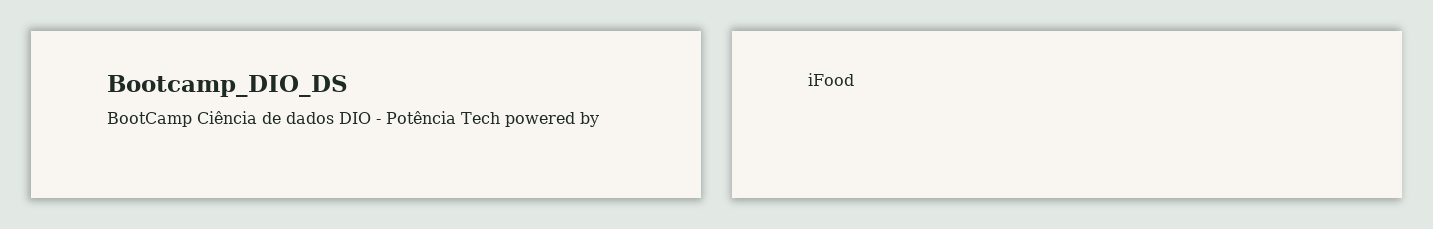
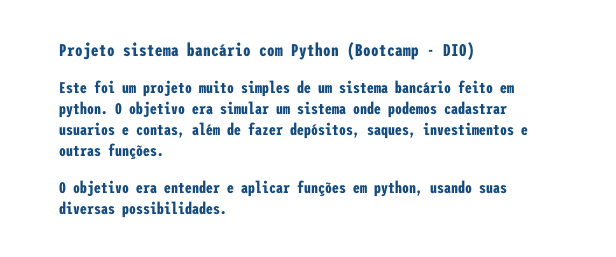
[107,75,348,97] [107,111,599,127] [808,73,854,86] Bootcamp_DIO_DS // BootCamp Ciência de dados DIO - Potência Tech powered by iFood -> [59,42,475,60] [59,80,514,97] [59,101,507,118] [59,122,528,139] [59,143,164,160] [59,180,507,197] [59,201,227,218] Projeto sistema bancário com Python (Bootcamp - DIO) // Este foi um projeto muito simples de um sistema bancário feito em python. O objetivo era simular um sistema onde podemos cadastrar usuarios e contas, além de fazer depósitos, saques, investimentos e outras funções. // O objetivo era entender e aplicar funções em python, usando suas diversas possibilidades.

